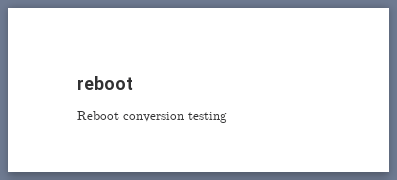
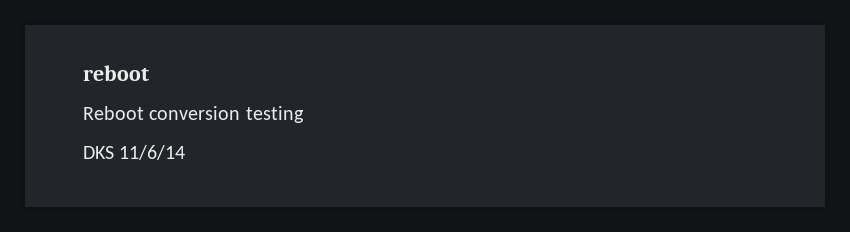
(227, 117) none -> [83,145,186,160] // DKS 11/6/14

